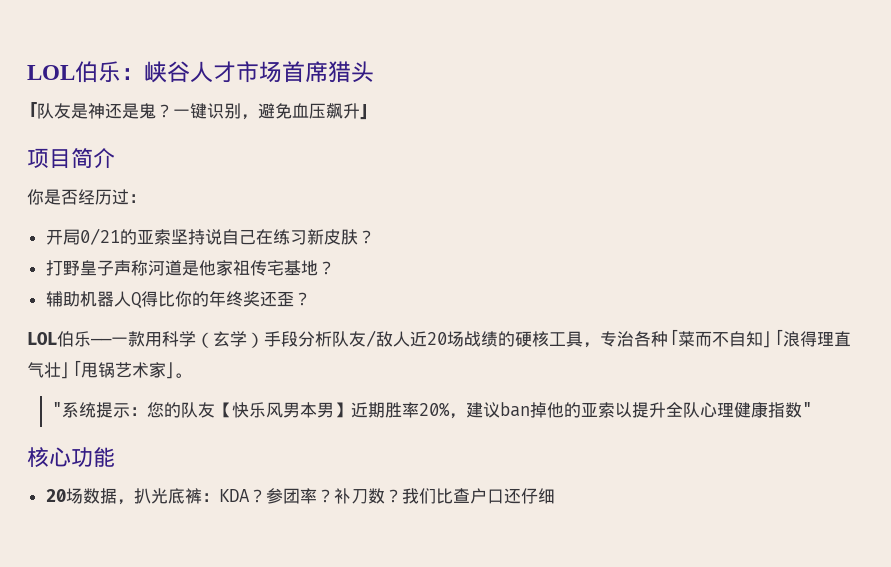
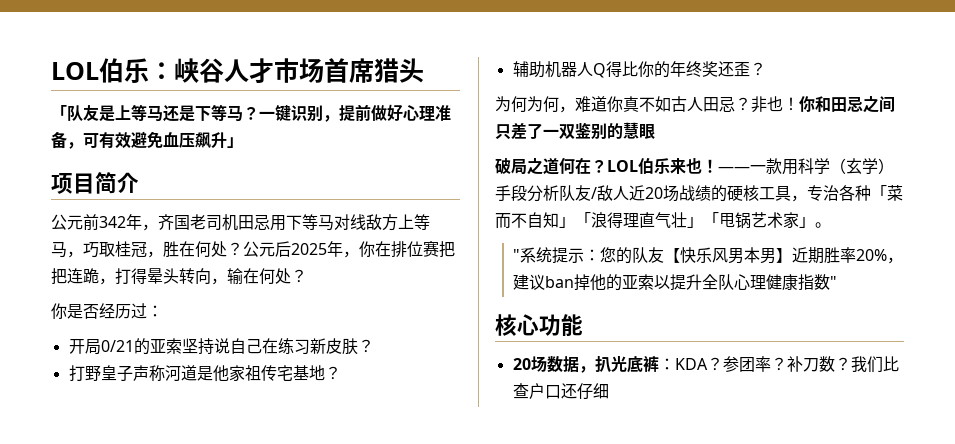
[88,103,258,120] 神还是鬼？一键识别， -> [115,104,451,122] [51,131,131,149] 上等马还是下等马？一键识别，提前做好心理准备，可有效
(115, 158) none -> [51,214,430,231] [51,240,455,258] [51,268,307,285] // 公元前342年，齐国老司机田忌用下等马对线敌方上等马，巧取桂冠，胜在何处？公元后2025年，你在排位赛把把连跪，打得晕头转向，输在何处？
[27,331,91,347] LOL伯乐 -> [495,96,895,113] [495,122,655,140] [495,157,718,175] 为何为何，难道你真不如古人田忌？非也！你和田忌之间只差了一双鉴别的慧眼 // 破局之道何在？LOL伯乐来也！

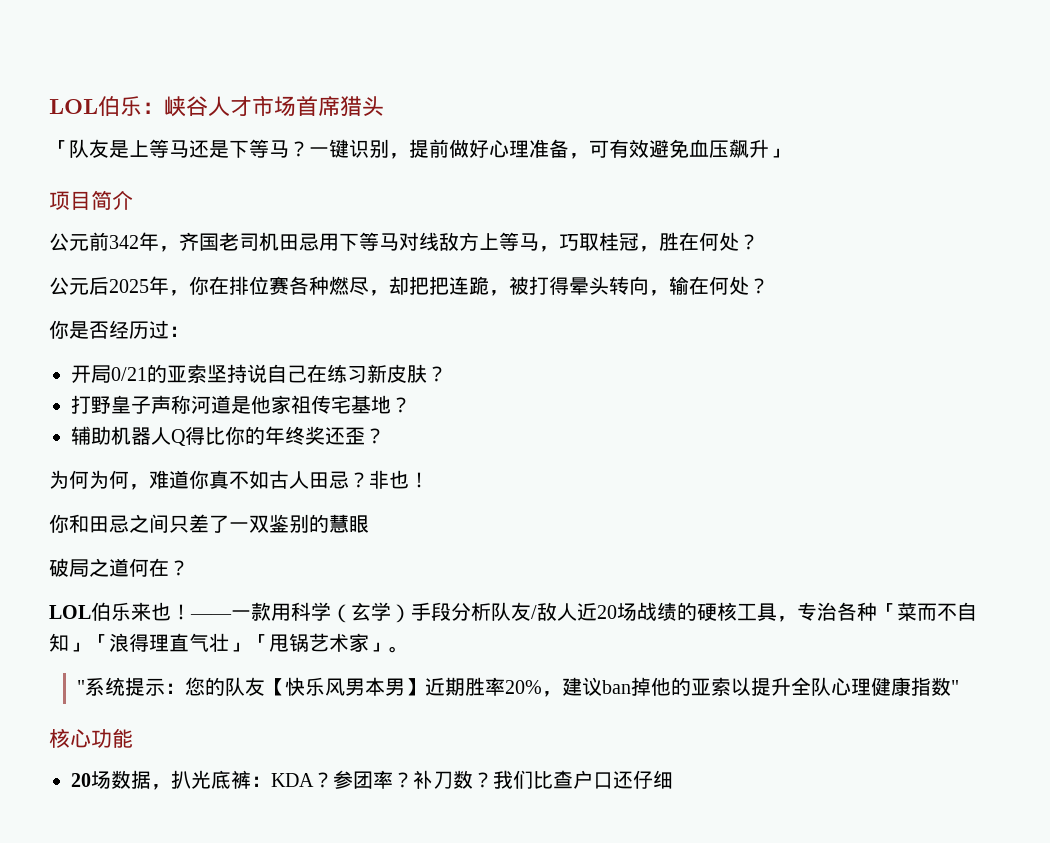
(243, 249) none -> (759, 242) //
(439, 248) none -> [289,276,409,296] 各种燃尽，却
(115, 281) none -> [509,276,529,295] 被
(799, 104) none -> (429, 480) //
(607, 166) none -> (189, 568) //

